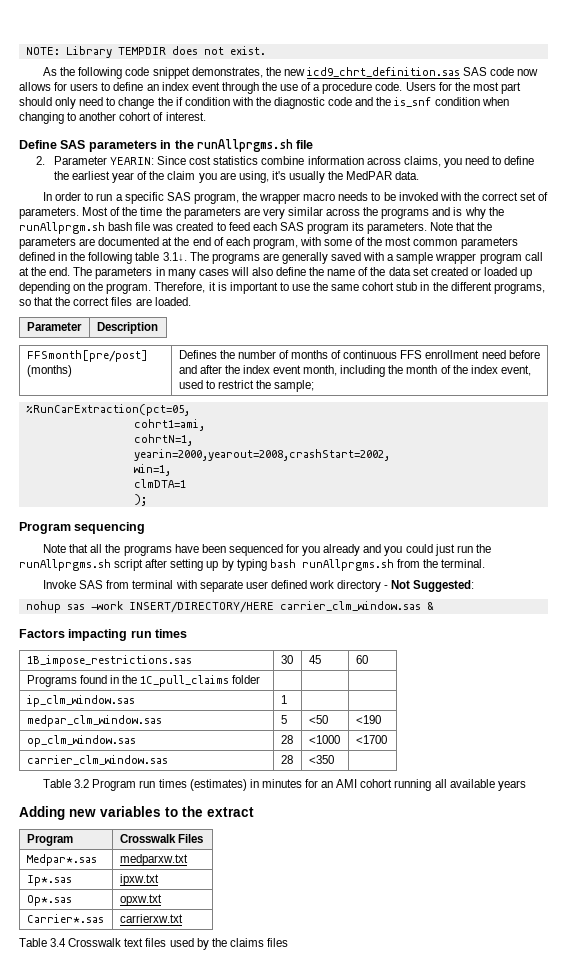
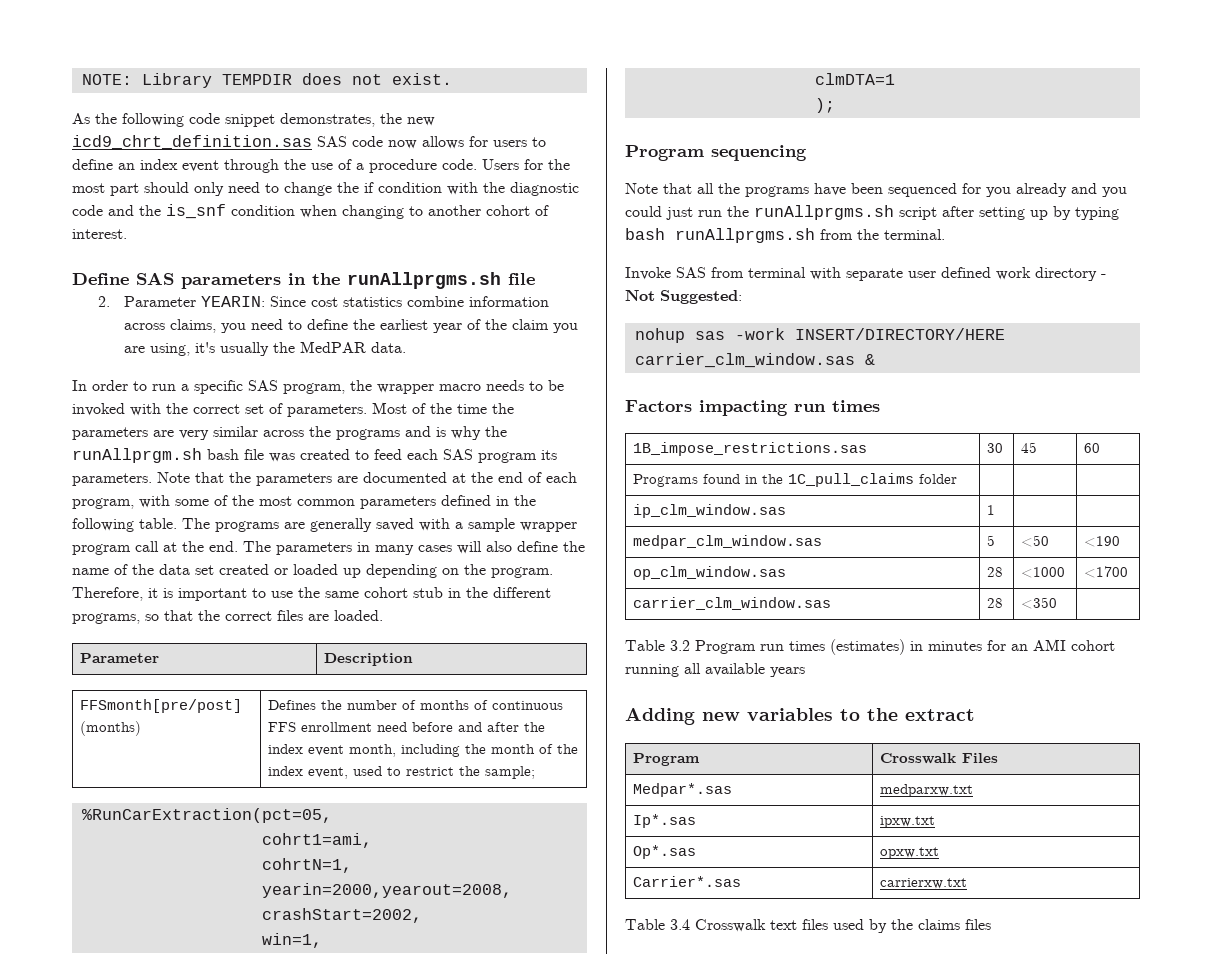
[135,252,187,261] table 3.1↓. -> [139,518,177,529] table.

